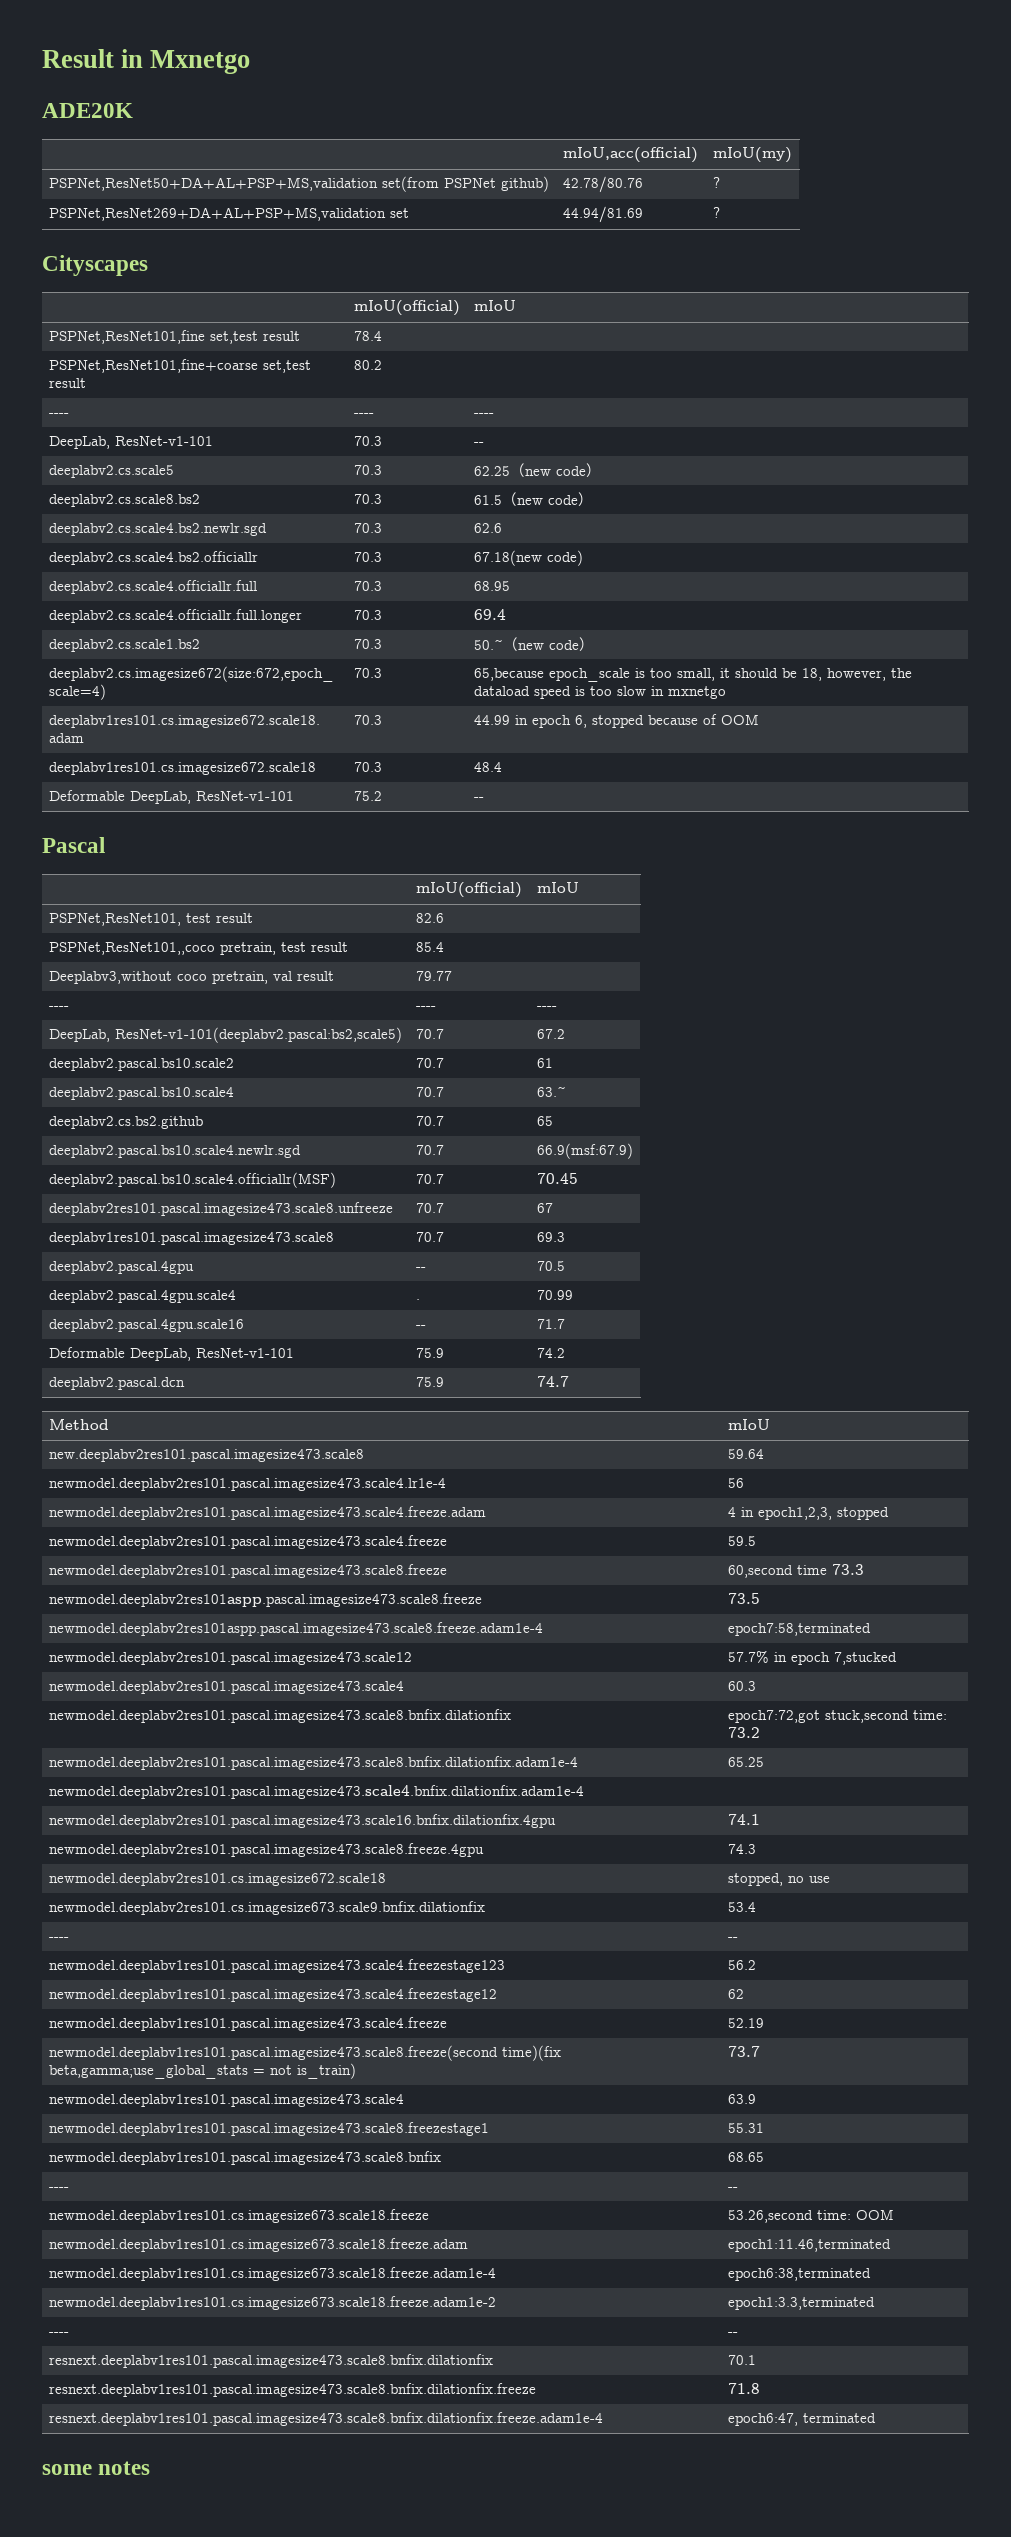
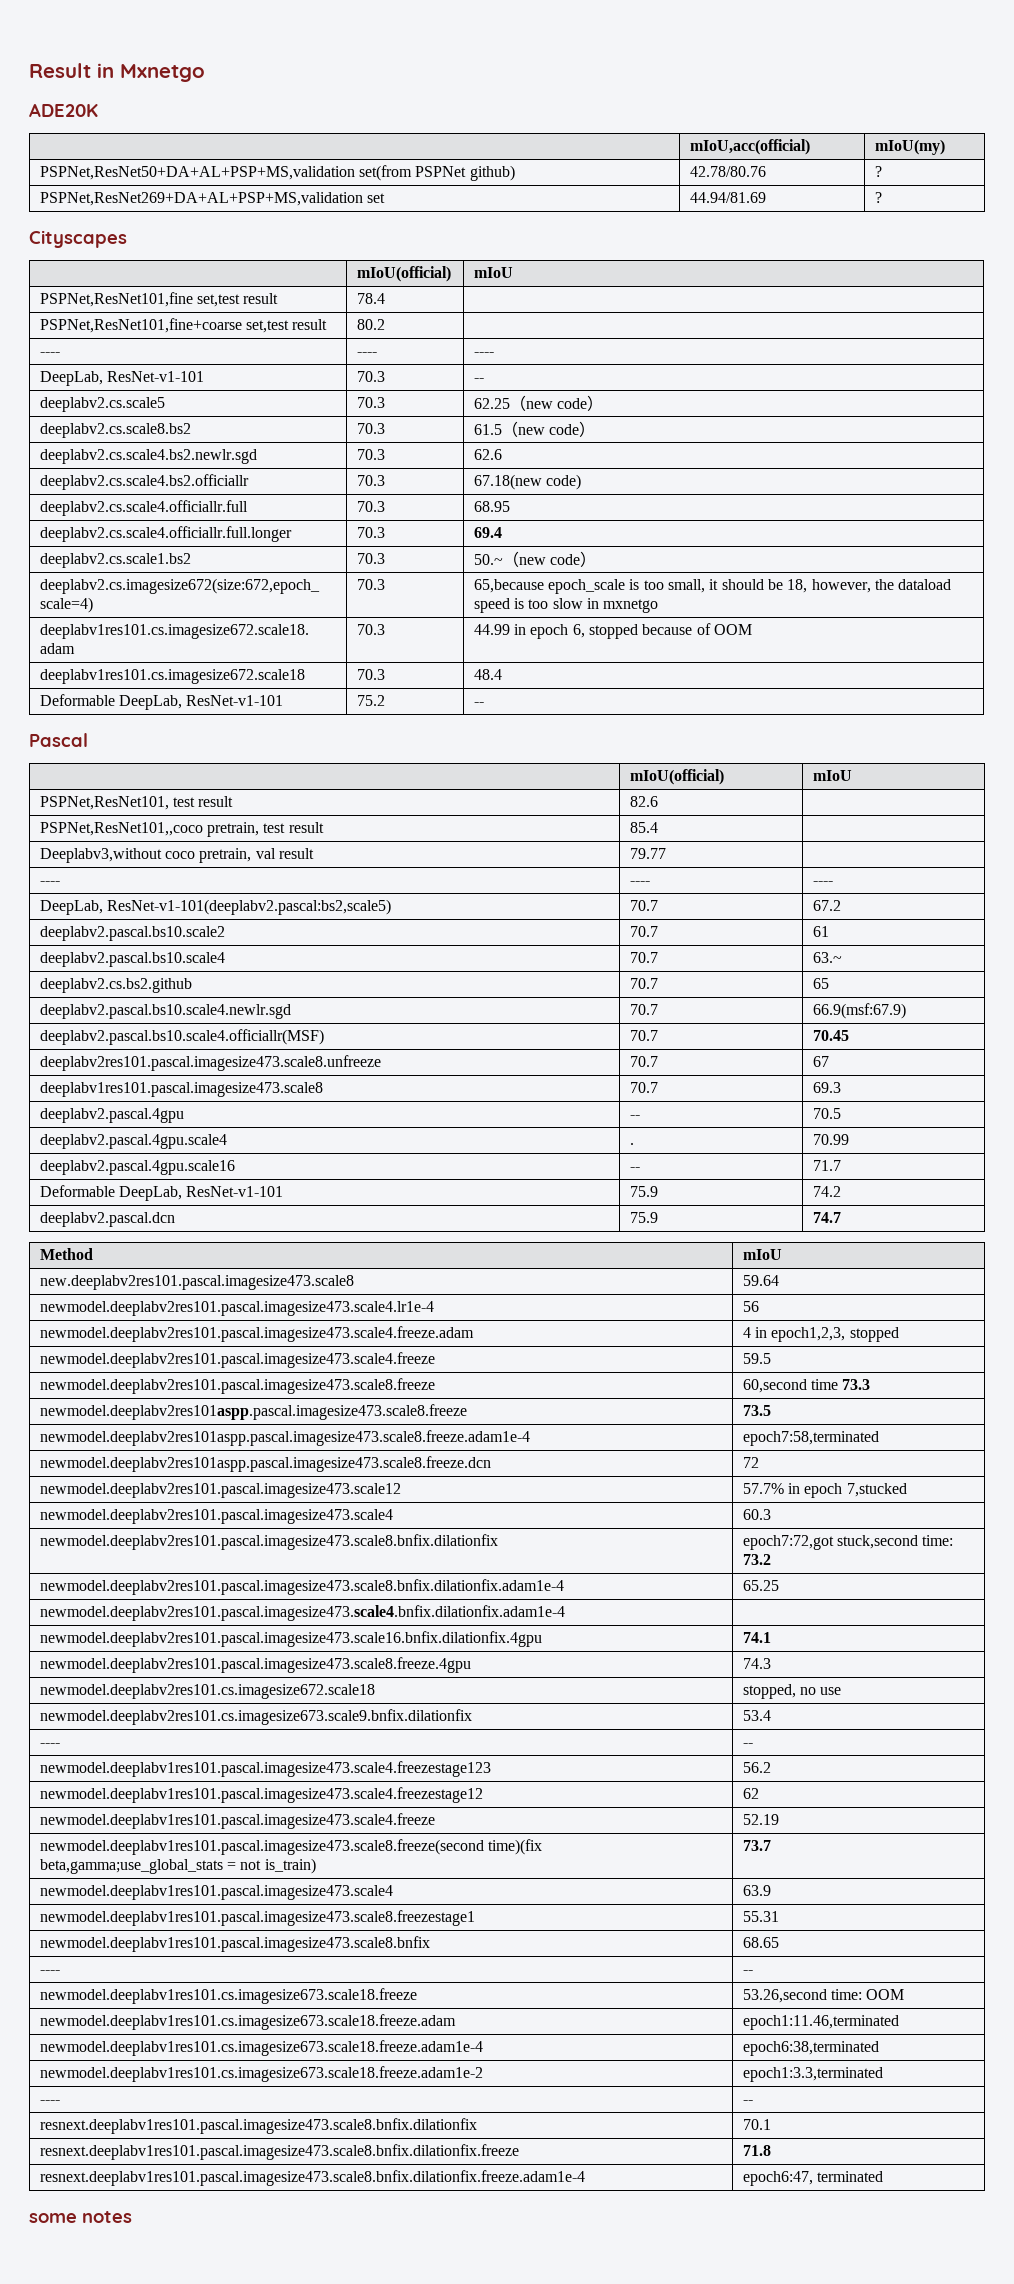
(871, 1629) none -> [39,1456,491,1472] [742,1457,759,1468] // newmodel.deeplabv2res101aspp.pascal.imagesize473.scale8.freeze.dcn | 72

